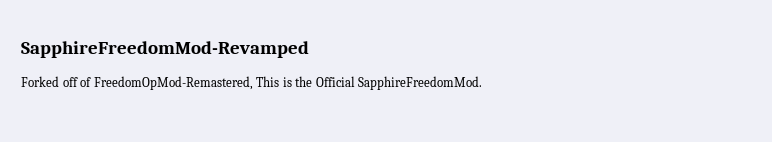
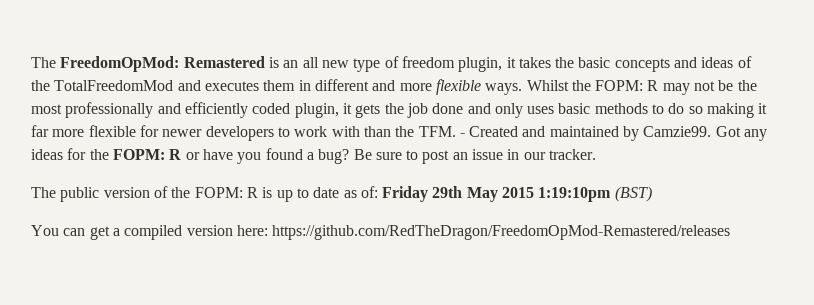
[21,41,309,58] [21,76,483,90] SapphireFreedomMod-Revamped // Forked off of FreedomOpMod-Remastered, This is the Official SapphireFreedomMod. -> [31,56,752,72] [31,79,757,95] [31,102,768,118] [31,125,768,141] [31,148,597,164] [31,186,652,202] [31,225,731,240] The FreedomOpMod: Remastered is an all new type of freedom plugin, it takes the basic concepts and ideas of the TotalFreedomMod and executes them in different and more flexible ways. Whilst the FOPM: R may not be the most professionally and efficiently coded plugin, it gets the job done and only uses basic methods to do so making it far more flexible for newer developers to work with than the TFM. - Created and maintained by Camzie99. Got any ideas for the FOPM: R or have you found a bug? Be sure to post an issue in our tracker. // The public version of the FOPM: R is up to date as of: Friday 29th May 2015 1:19:10pm (BST) // You can get a compiled version here: https://github.com/RedTheDragon/FreedomOpMod-Remastered/releases

